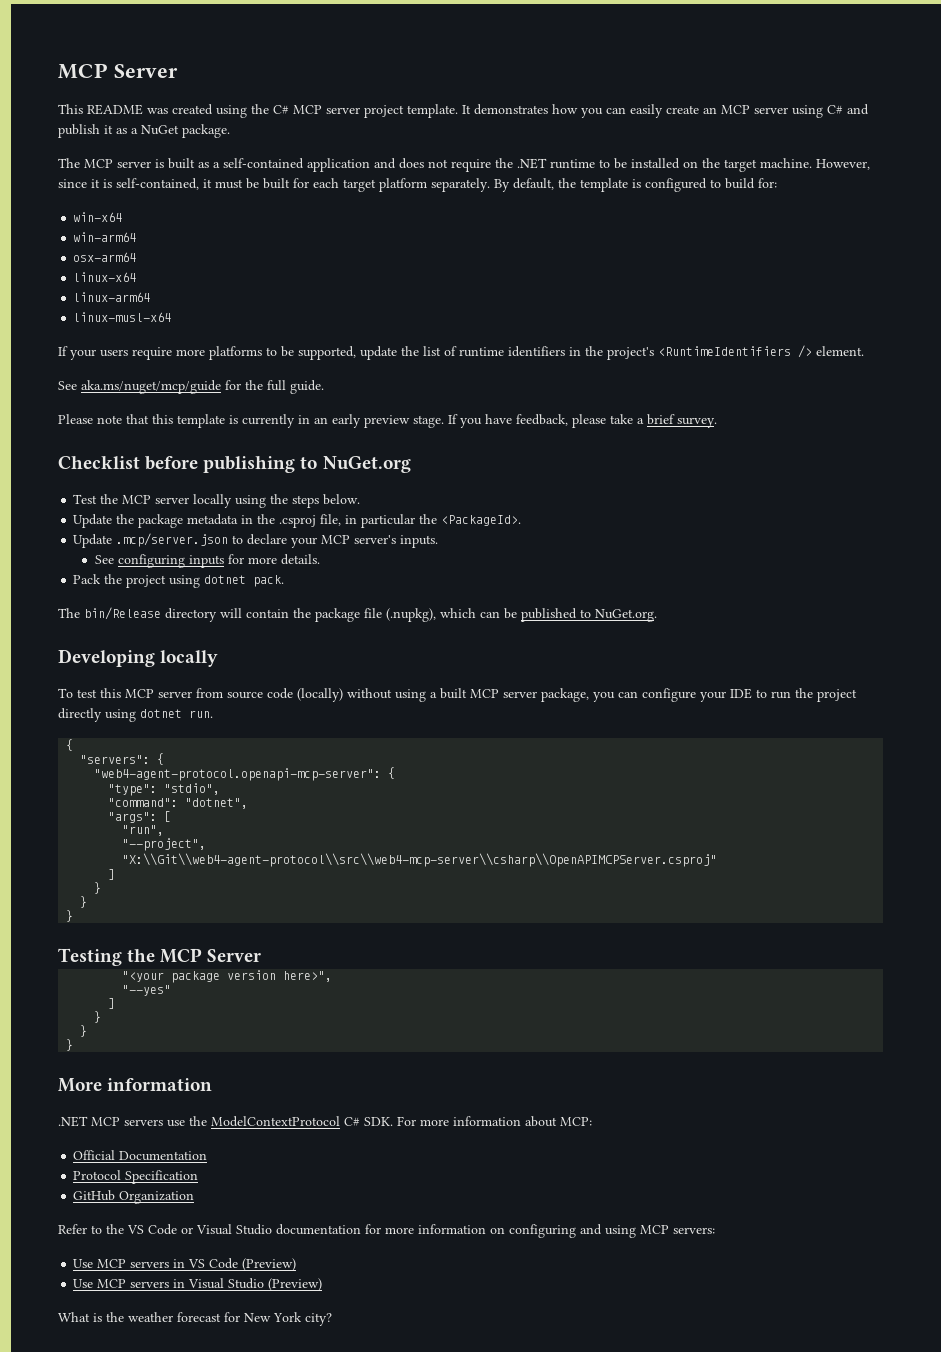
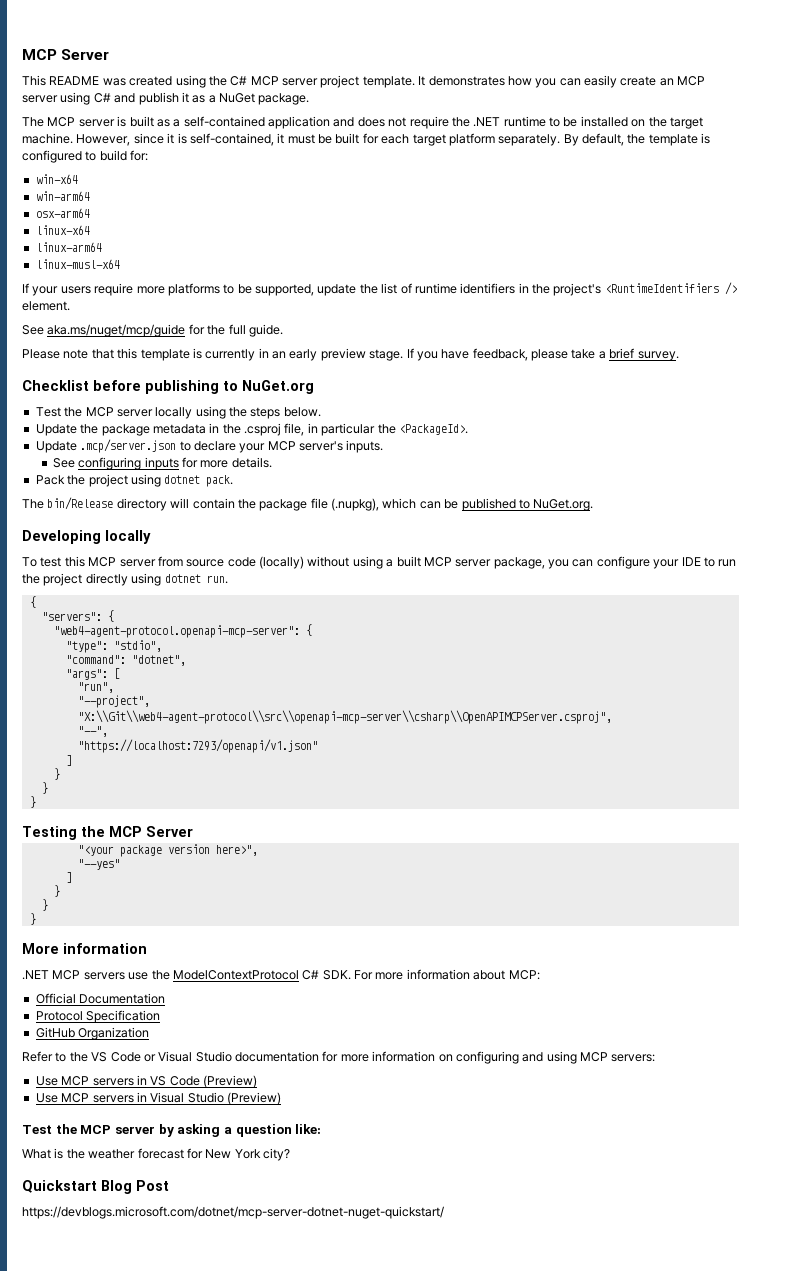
[122,853,718,867] "X:\\Git\\web4-agent-protocol\\src\\web4-mcp-server\\csharp\\OpenAPIMCPServer.csproj" -> [77,710,612,724] [77,726,108,737] [77,739,318,753] "X:\\Git\\web4-agent-protocol\\src\\openapi-mcp-server\\csharp\\OpenAPIMCPServer.csproj", // "--", // "https://localhost:7293/openapi/v1.json"
(323, 1284) none -> [22,1124,322,1137] // Test the MCP server by asking a question like:
(332, 1319) none -> [22,1180,169,1194] [22,1206,444,1219] // Quickstart Blog Post // https://devblogs.microsoft.com/dotnet/mcp-server-dotnet-nuget-quickstart/

